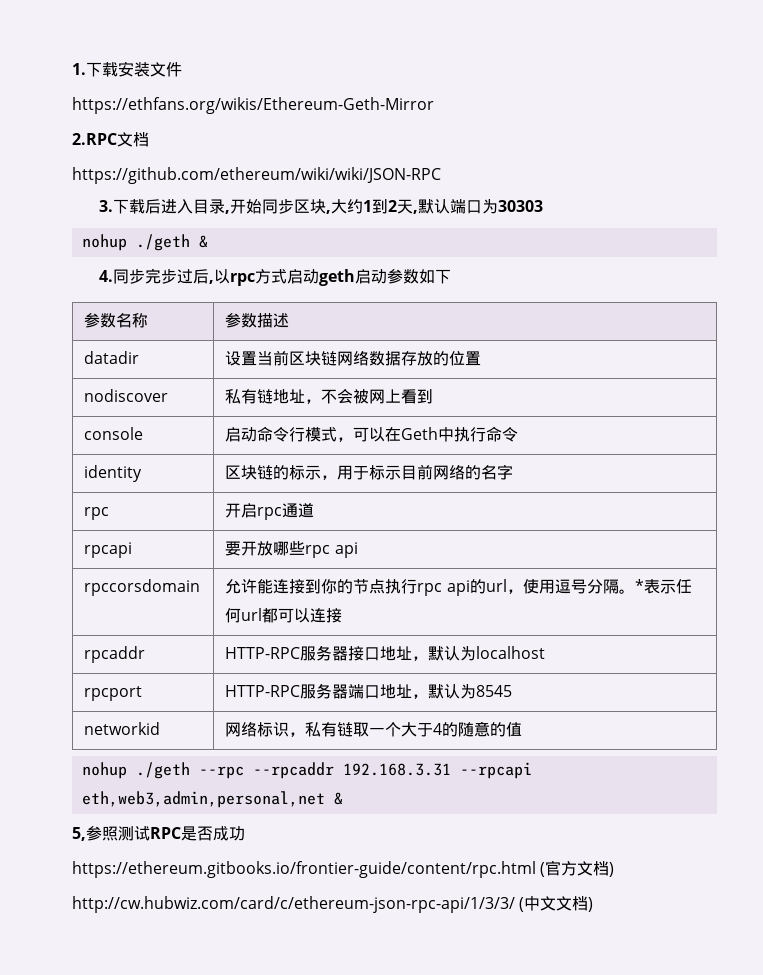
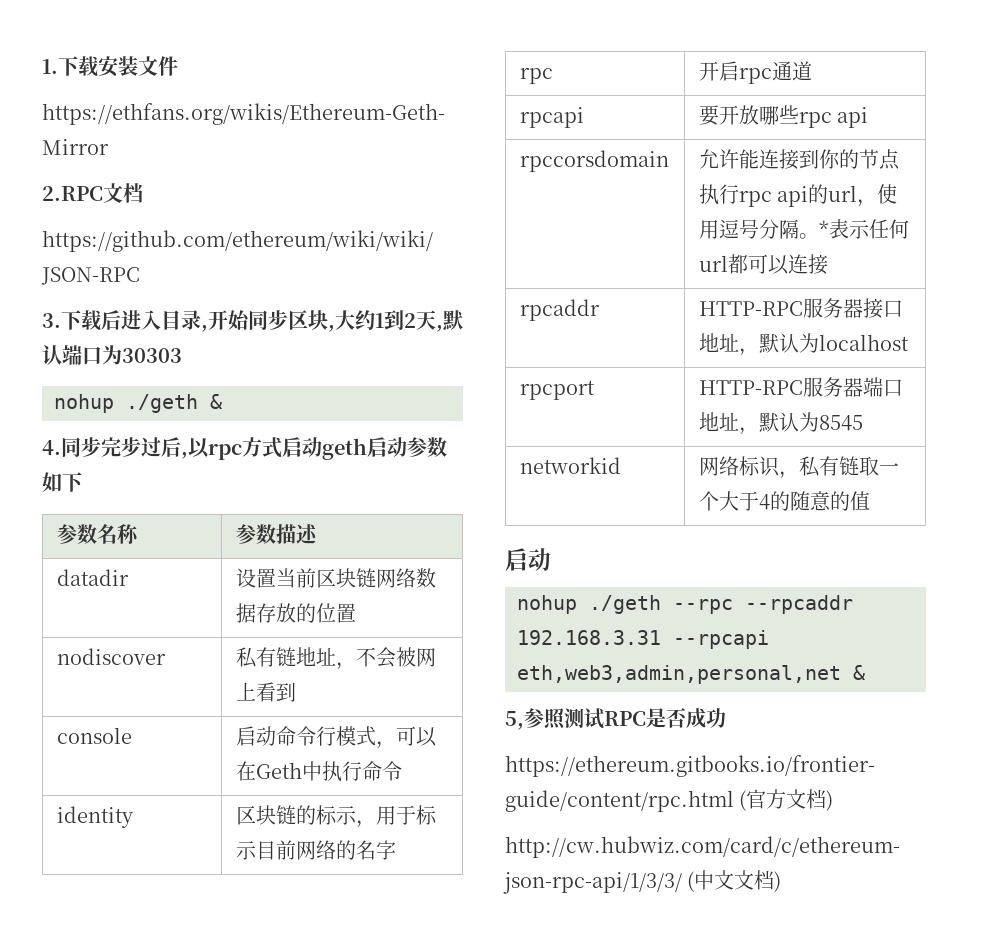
(523, 729) none -> [505,548,551,571] // 启动

